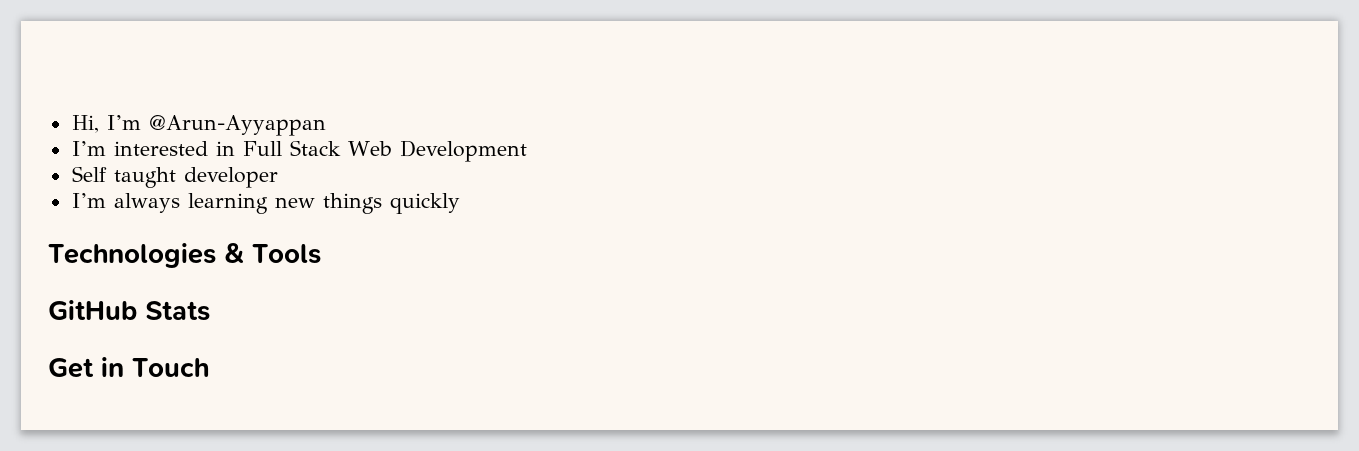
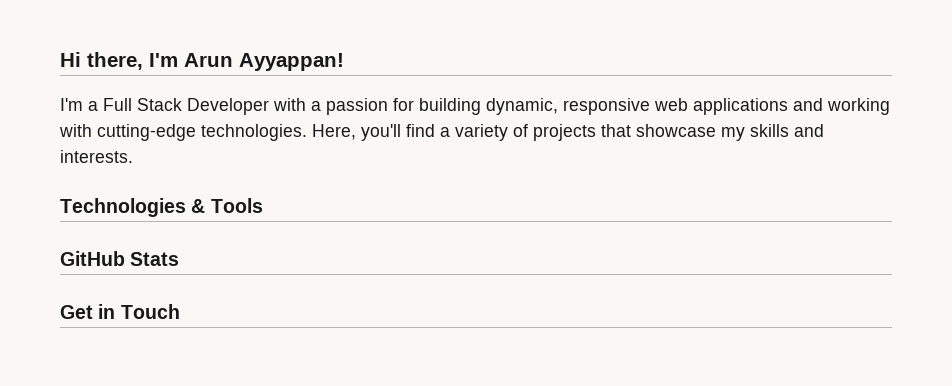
[71,115,326,136] [71,140,527,162] [71,166,278,188] [71,193,460,214] Hi, I’m @Arun-Ayyappan // I’m interested in Full Stack Web Development // Self taught developer // I’m always learning new things quickly -> [60,52,344,71] [60,98,890,115] [59,124,824,141] [60,150,133,163] Hi there, I'm Arun Ayyappan! // I'm a Full Stack Developer with a passion for building dynamic, responsive web applications and working with cutting-edge technologies. Here, you'll find a variety of projects that showcase my skills and interests.

